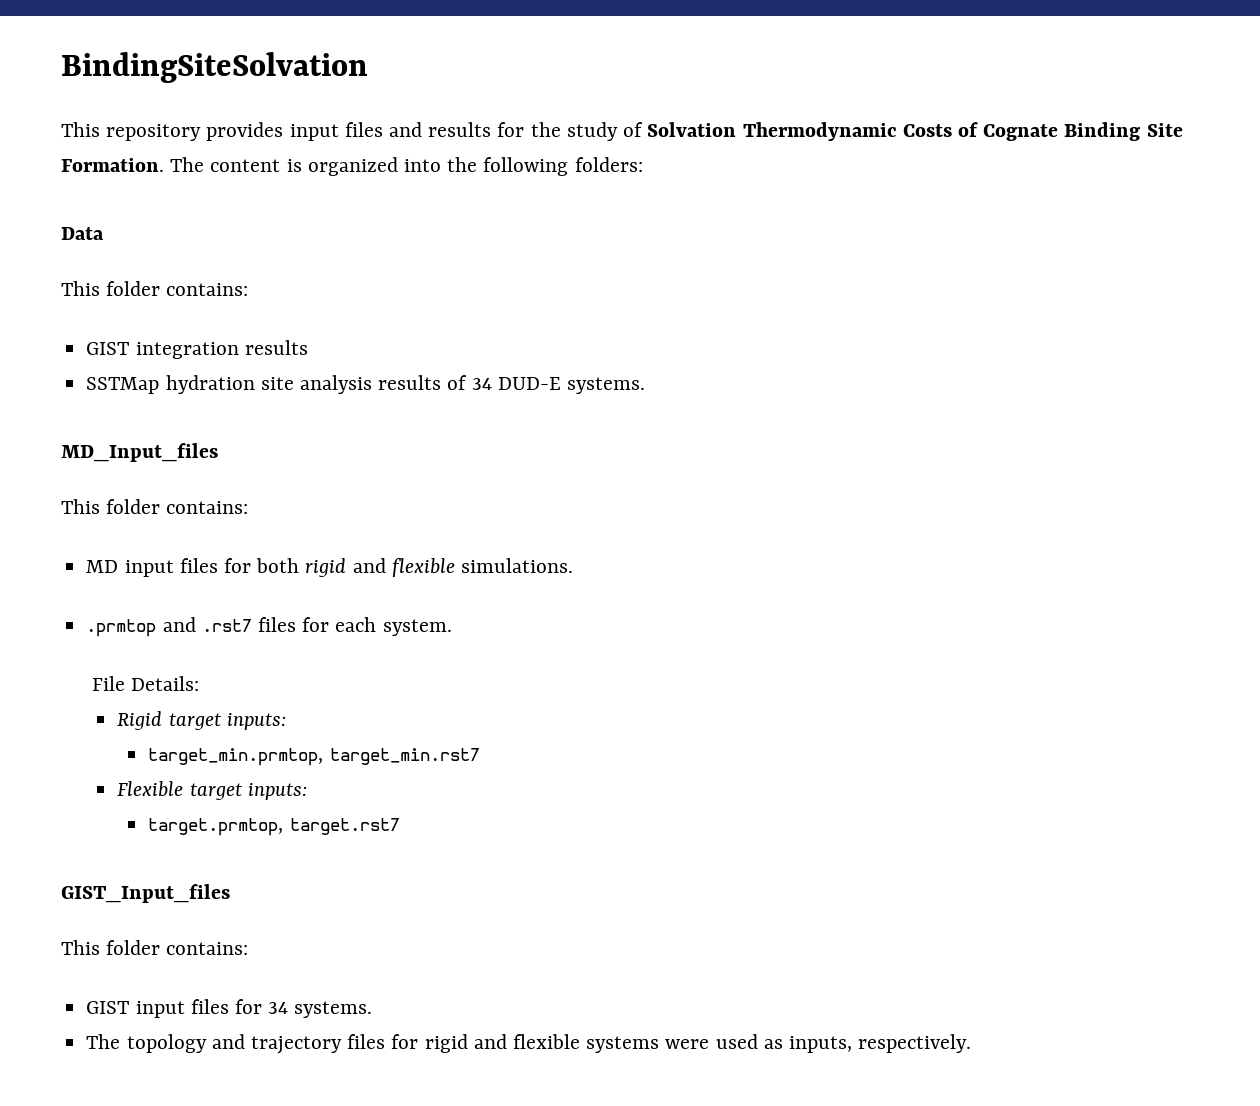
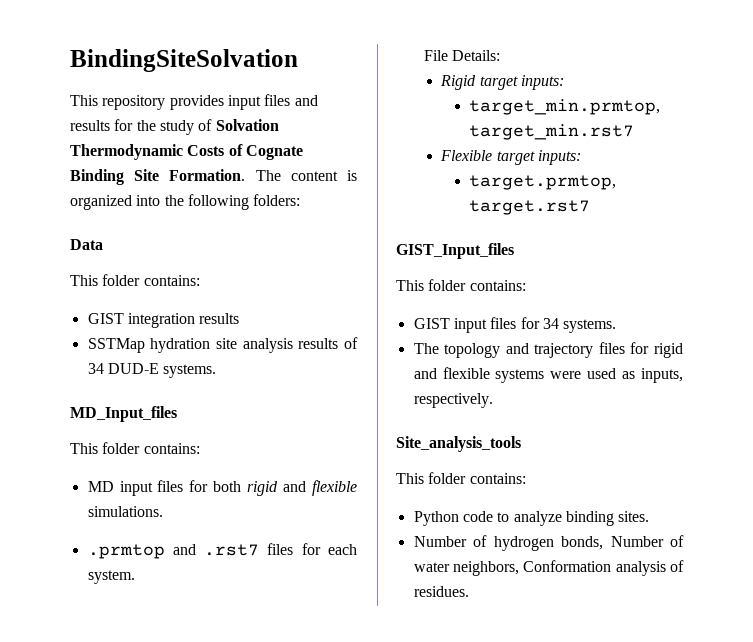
(972, 1043) none -> [396,436,521,452] [396,472,526,484] [413,511,650,526] [413,535,684,551] [413,560,684,576] [413,586,469,597] // Site_analysis_tools // This folder contains: // Python code to analyze binding sites. // Number of hydrogen bonds, Number of water neighbors, Conformation analysis of residues.

